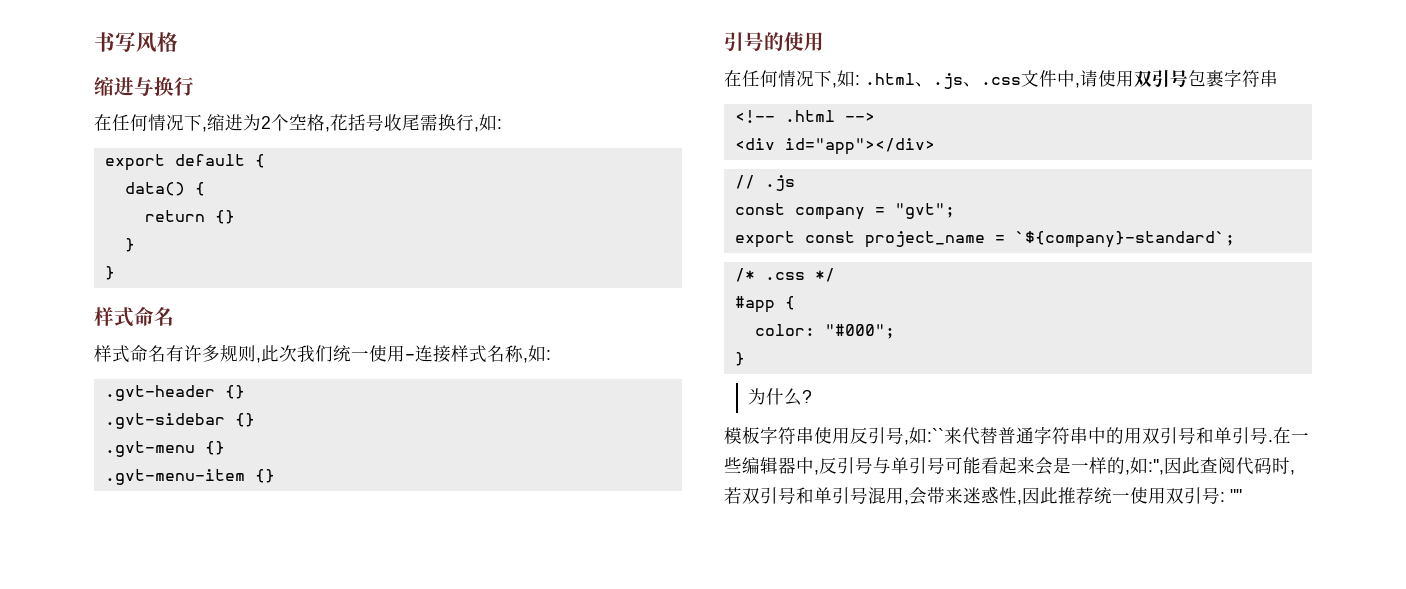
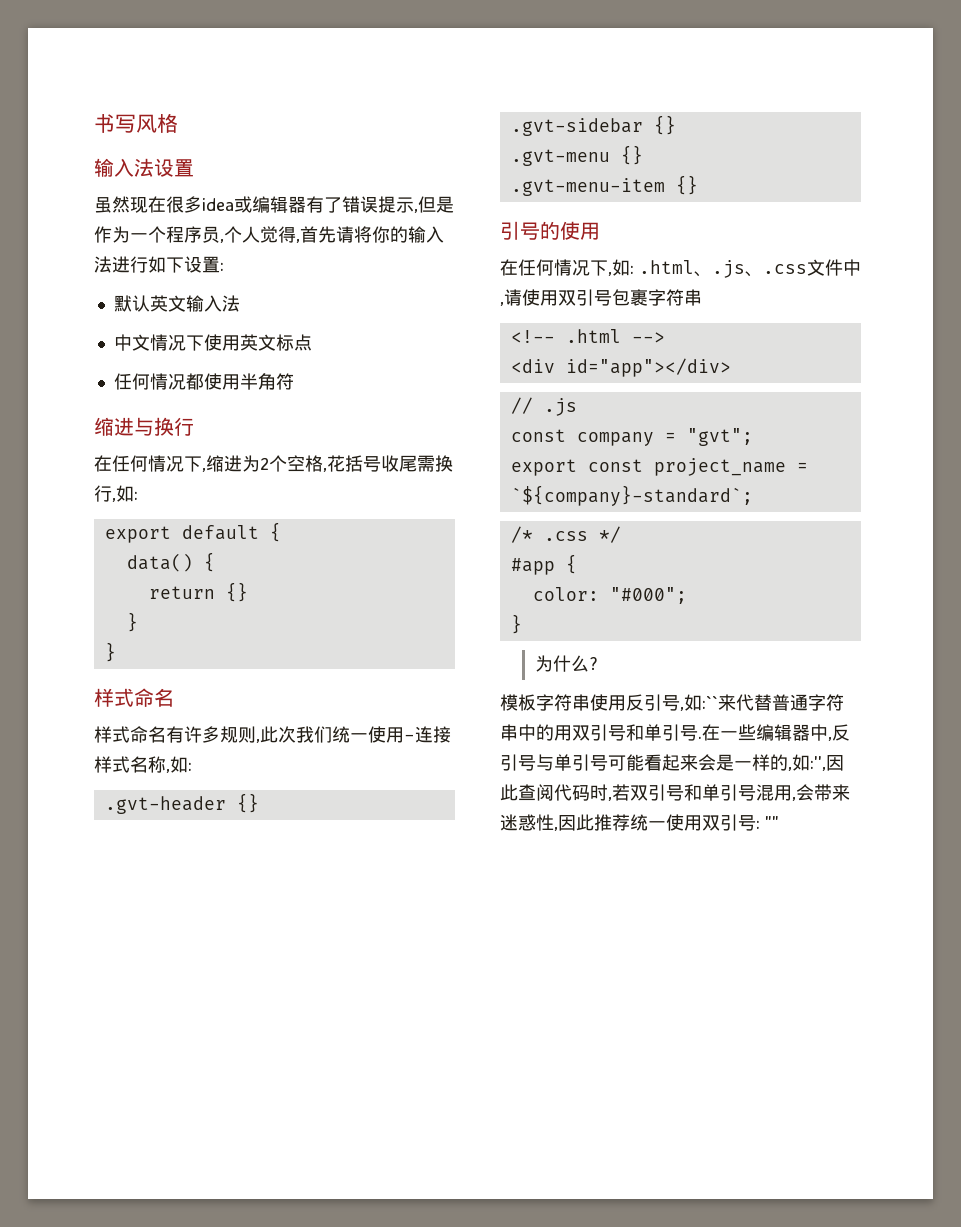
(178, 42) none -> [94,158,194,177] [94,196,454,213] [94,226,444,243] [94,256,224,273] [113,295,240,312] [113,334,312,351] [113,373,294,390] // 输入法设置 // 虽然现在很多idea或编辑器有了错误提示,但是作为一个程序员,个人觉得,首先请将你的输入法进行如下设置: // 默认英文输入法 // 中文情况下使用英文标点 // 任何情况都使用半角符

